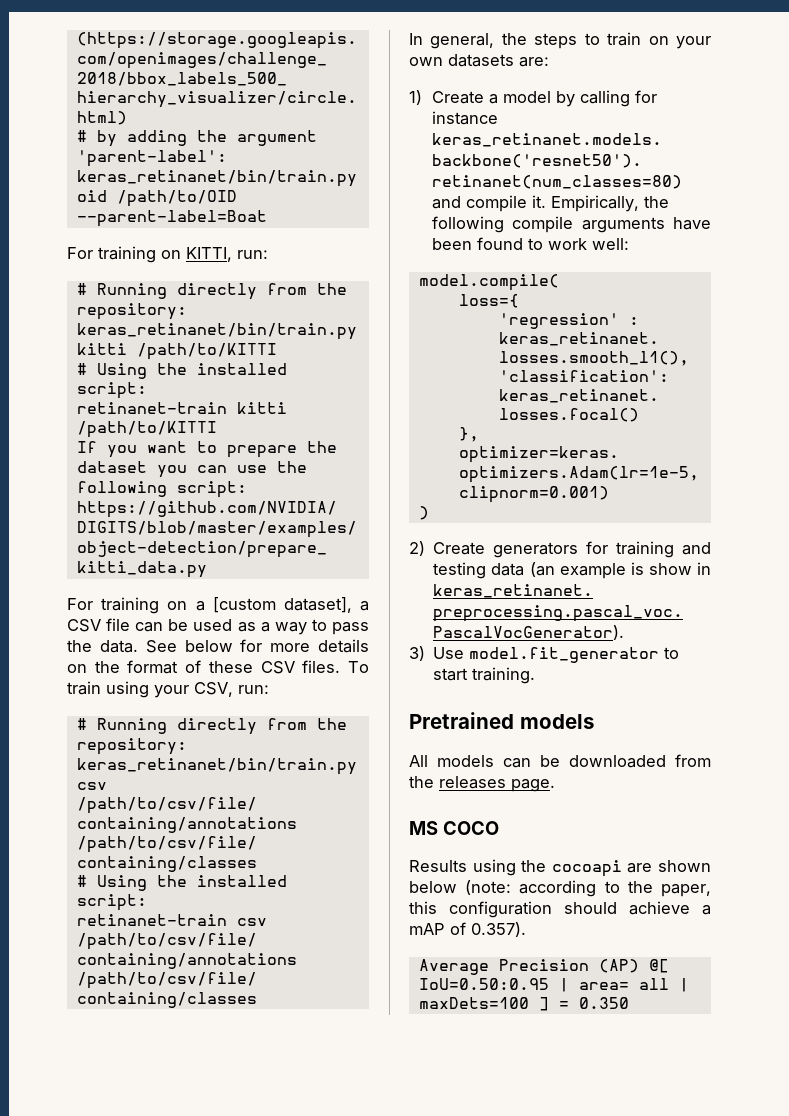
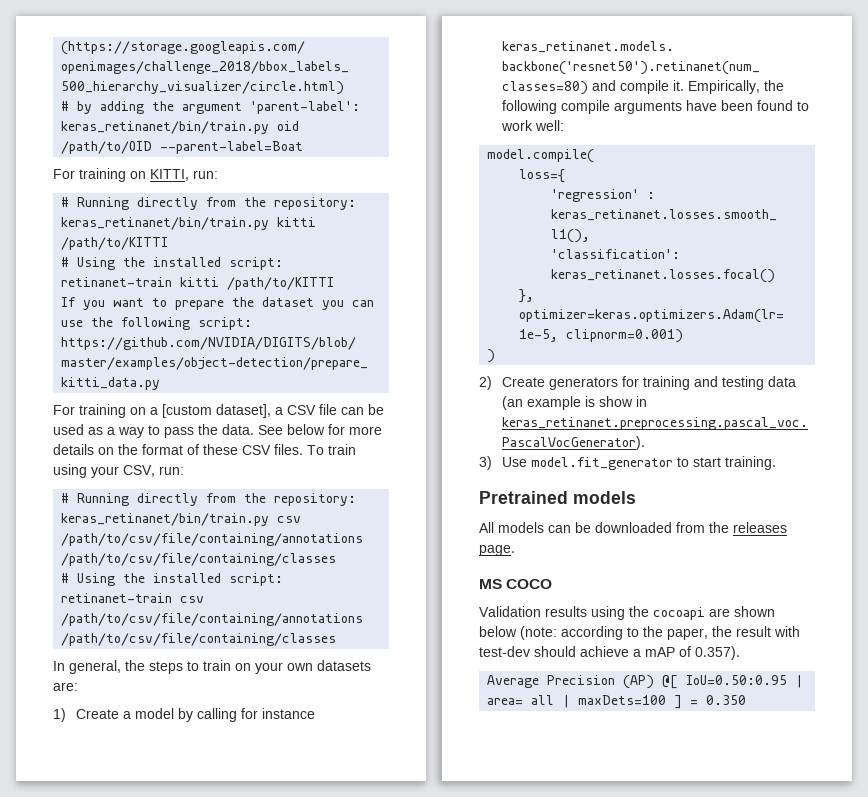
[409,860,467,872] Results -> [479,606,587,617] Validation results
[409,901,552,918] this configuration -> [712,626,800,637] [479,646,530,657] the result with test-dev

